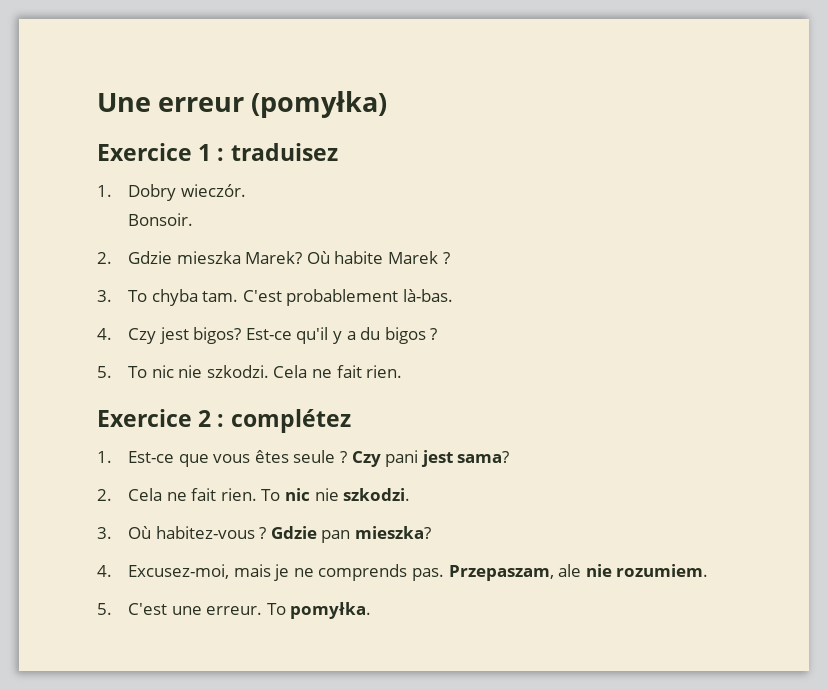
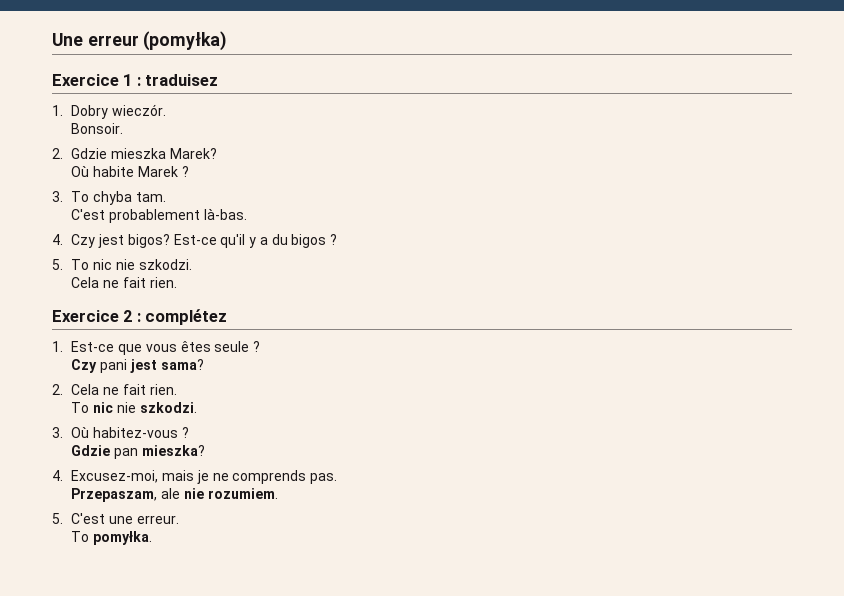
(303, 257) none -> (217, 153) //
(239, 296) none -> (166, 197) //
(269, 371) none -> (192, 264) //
(347, 457) none -> (261, 346) //
(257, 494) none -> (177, 389) //
(267, 533) none -> (189, 432) //
(444, 574) none -> (338, 478) //
(263, 610) none -> (179, 519) //

